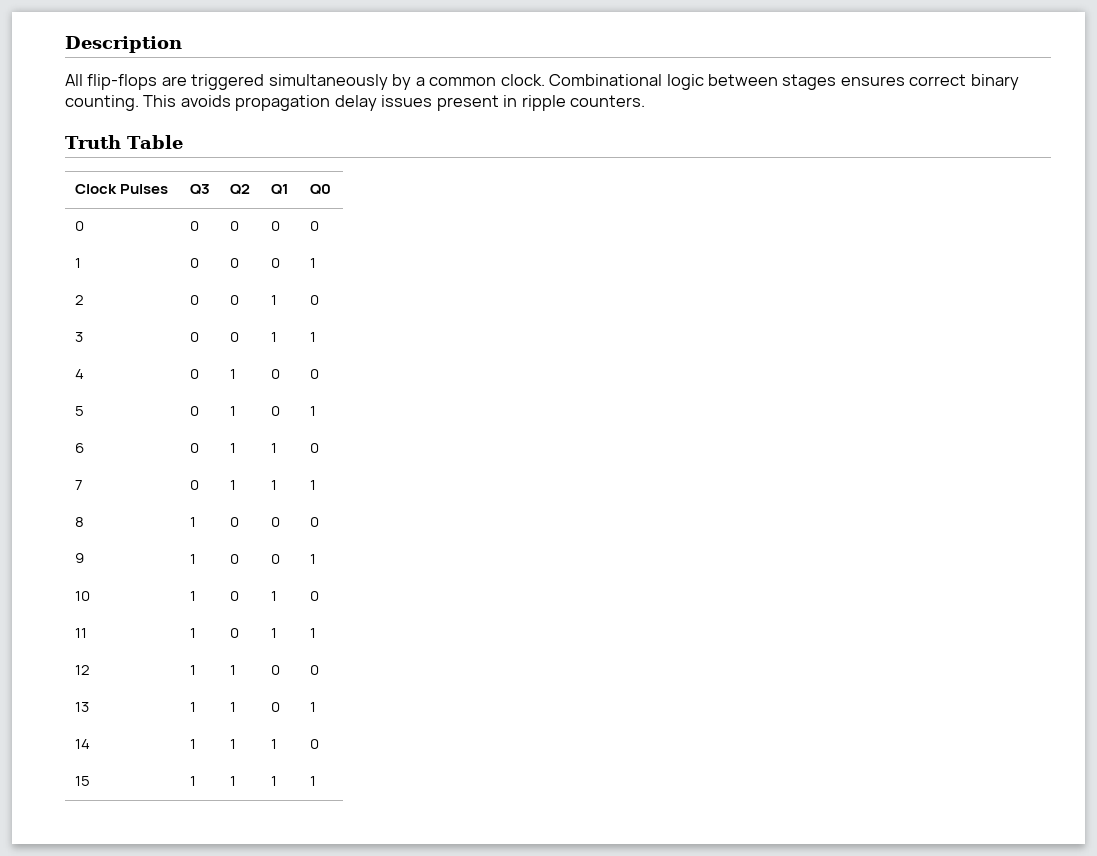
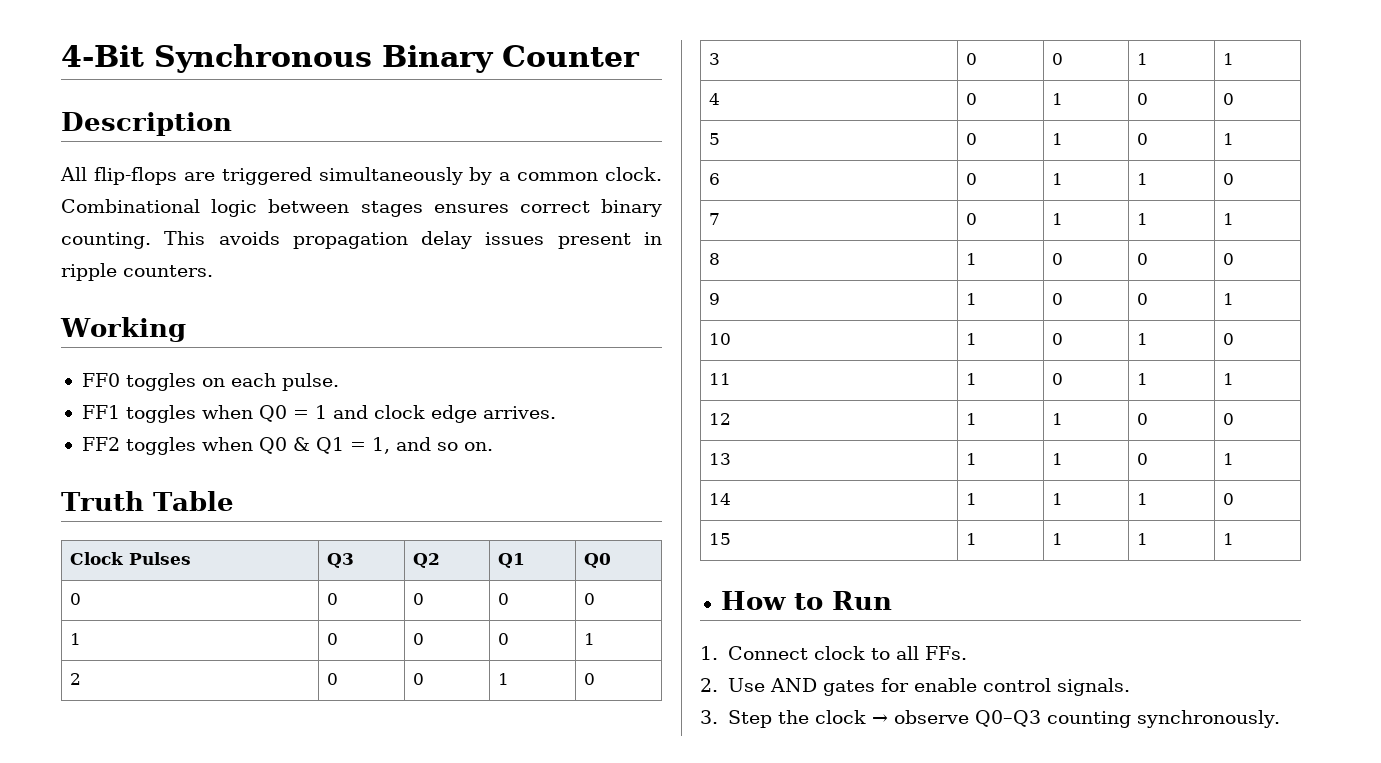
(65, 44) none -> [61,44,640,73] 4-Bit Synchronous Binary Counter //
(646, 101) none -> [60,317,186,342] [81,373,339,391] [81,405,556,423] [81,437,493,455] // Working // FF0 toggles on each pulse. // FF1 toggles when Q0 = 1 and clock edge arrives. // FF2 toggles when Q0 & Q1 = 1, and so on.
(316, 781) none -> [720,591,892,610] [700,646,967,660] [700,678,1130,696] [700,710,1281,728] // How to Run // 1. Connect clock to all FFs. // 2. Use AND gates for enable control signals. // 3. Step the clock → observe Q0–Q3 counting synchronously.

